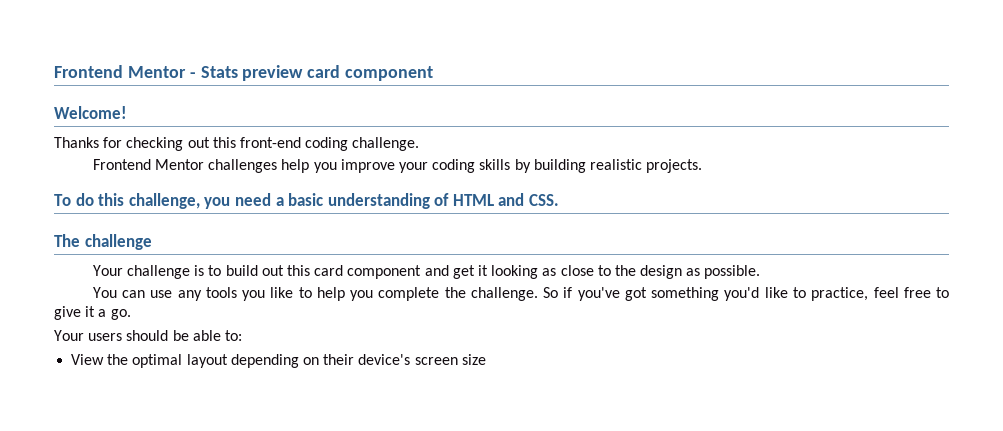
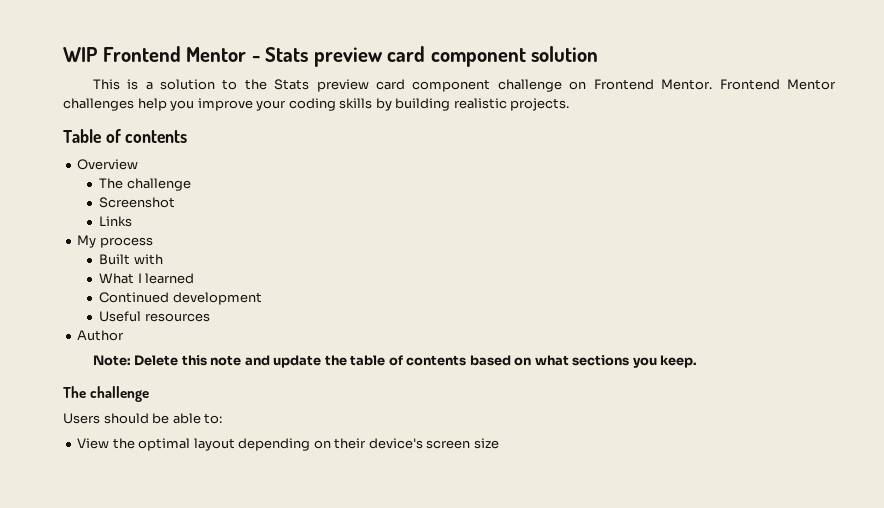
(54, 71) none -> [63,47,97,62] WIP
[54,106,127,119] [54,137,420,151] // Welcome! // Thanks for checking out this front-end coding challenge. // -> [531,46,599,62] [92,79,713,92] solution // This is a solution to the Stats preview card component challenge on Frontend Mentor.
[54,193,560,209] [54,234,152,250] [92,265,761,279] [92,287,949,301] [54,306,131,320] [54,330,123,341] To do this challenge, you need a basic understanding of HTML and CSS. // The challenge // Your challenge is to build out this card component and get it looking as close to the design as possible. // You can use any tools you like to help you complete the challenge. So if you've got something you'd like to practice, feel free to give it a go. // Your users -> [63,129,188,143] [77,159,139,170] [99,178,191,191] [99,197,176,208] [99,216,133,227] [77,235,153,248] [99,254,163,265] [99,273,195,284] [99,292,262,305] [99,311,210,322] [77,330,125,341] [92,355,698,368] [63,386,150,402] [63,413,100,424] Table of contents // Overview // The challenge // Screenshot // Links // My process // Built with // What I learned // Continued development // Useful resources // Author // Note: Delete this note and update the table of contents based on what sections you keep. // The challenge // Users

